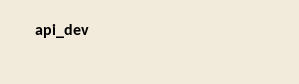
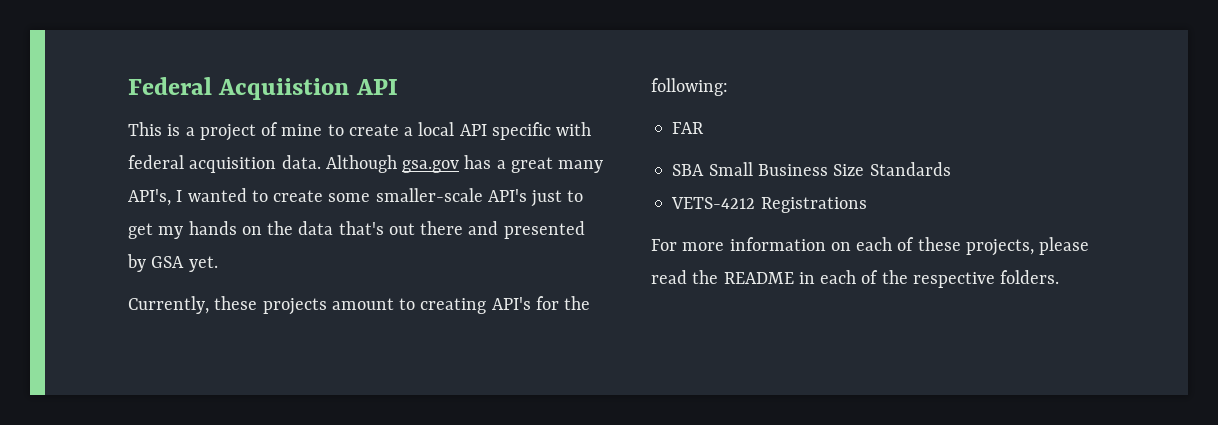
[35,24,89,38] api_dev -> [128,77,398,100] [128,122,592,141] [128,155,604,173] [128,188,584,207] [128,221,585,239] [127,254,218,272] [128,296,591,315] [651,78,728,96] [672,122,705,134] [672,162,951,176] [671,197,867,213] [651,237,1090,256] [651,270,1060,288] Federal Acquiistion API // This is a project of mine to create a local API specific with federal acquisition data. Although gsa.gov has a great many API's, I wanted to create some smaller-scale API's just to get my hands on the data that's out there and presented by GSA yet. // Currently, these projects amount to creating API's for the following: // FAR // SBA Small Business Size Standards // VETS-4212 Registrations // For more information on each of these projects, please read the README in each of the respective folders.

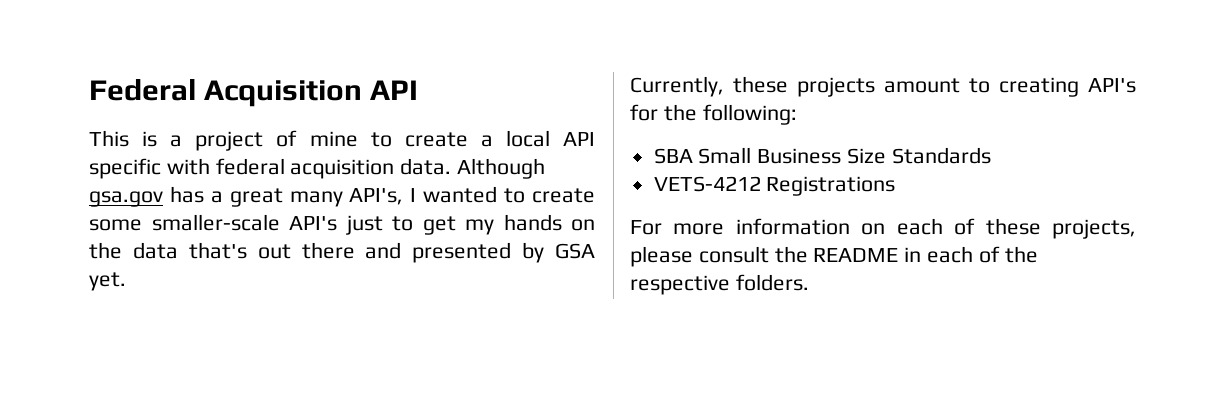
[218,78,350,100] Acquiistion -> [204,80,363,107] Acquisition
[672,122,705,134] // FAR -> (797, 114) none
[651,270,687,284] read -> [698,246,769,263] consult

